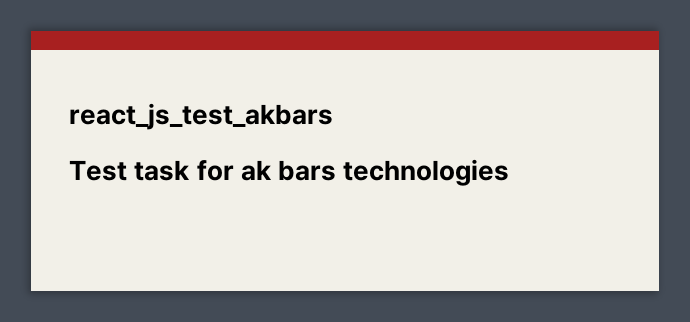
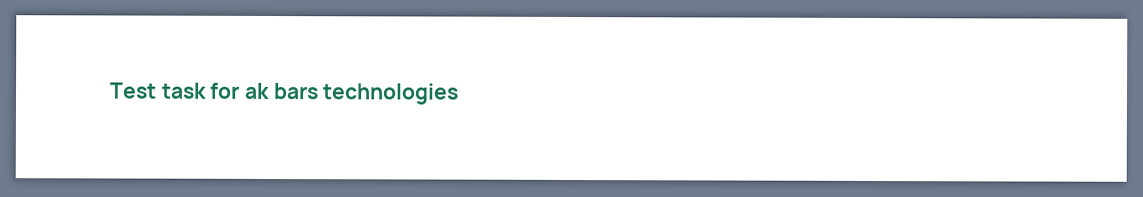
[69,103,333,130] react_js_test_akbars // -> (109, 90) none

